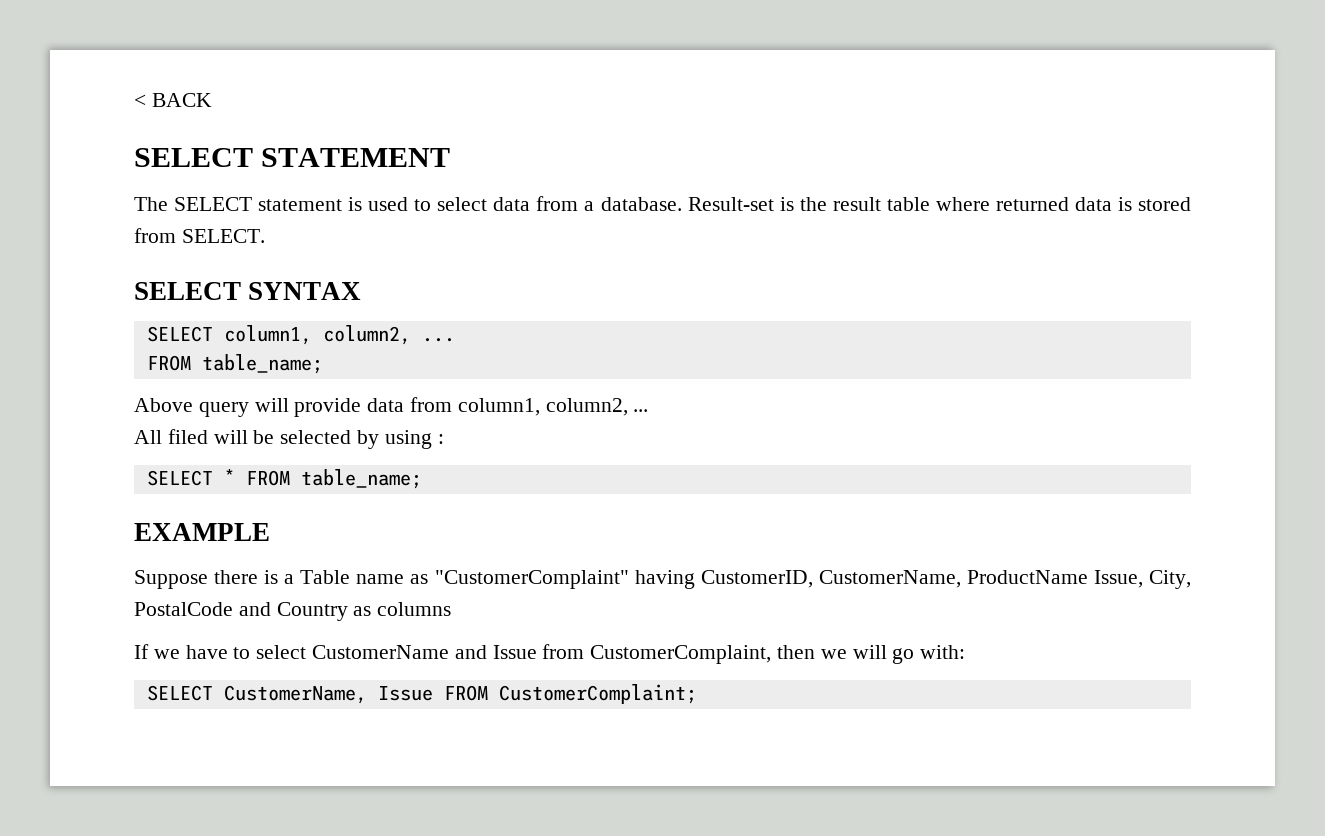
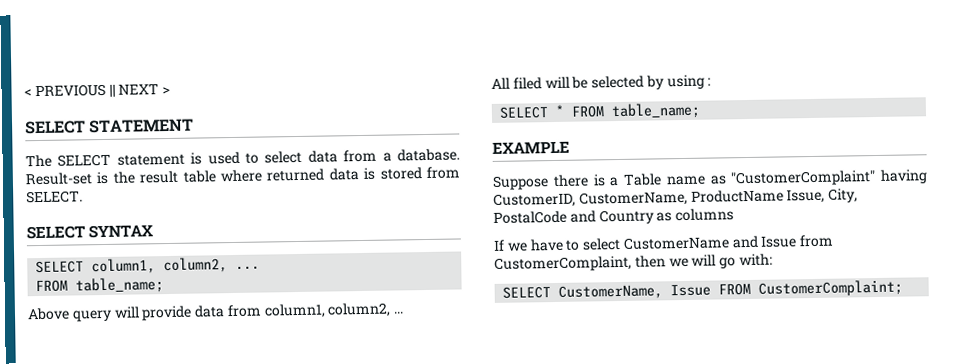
[151,93,212,107] BACK -> [34,83,171,98] PREVIOUS || NEXT >

